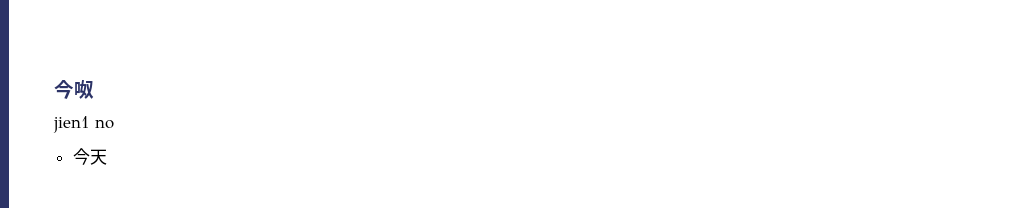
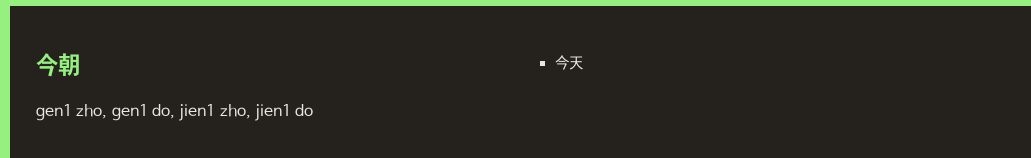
[54,79,94,99] [53,116,114,133] 今呶 // jien1 no -> [36,53,80,77] [36,104,314,121] 今朝 // gen1 zho, gen1 do, jien1 zho, jien1 do

